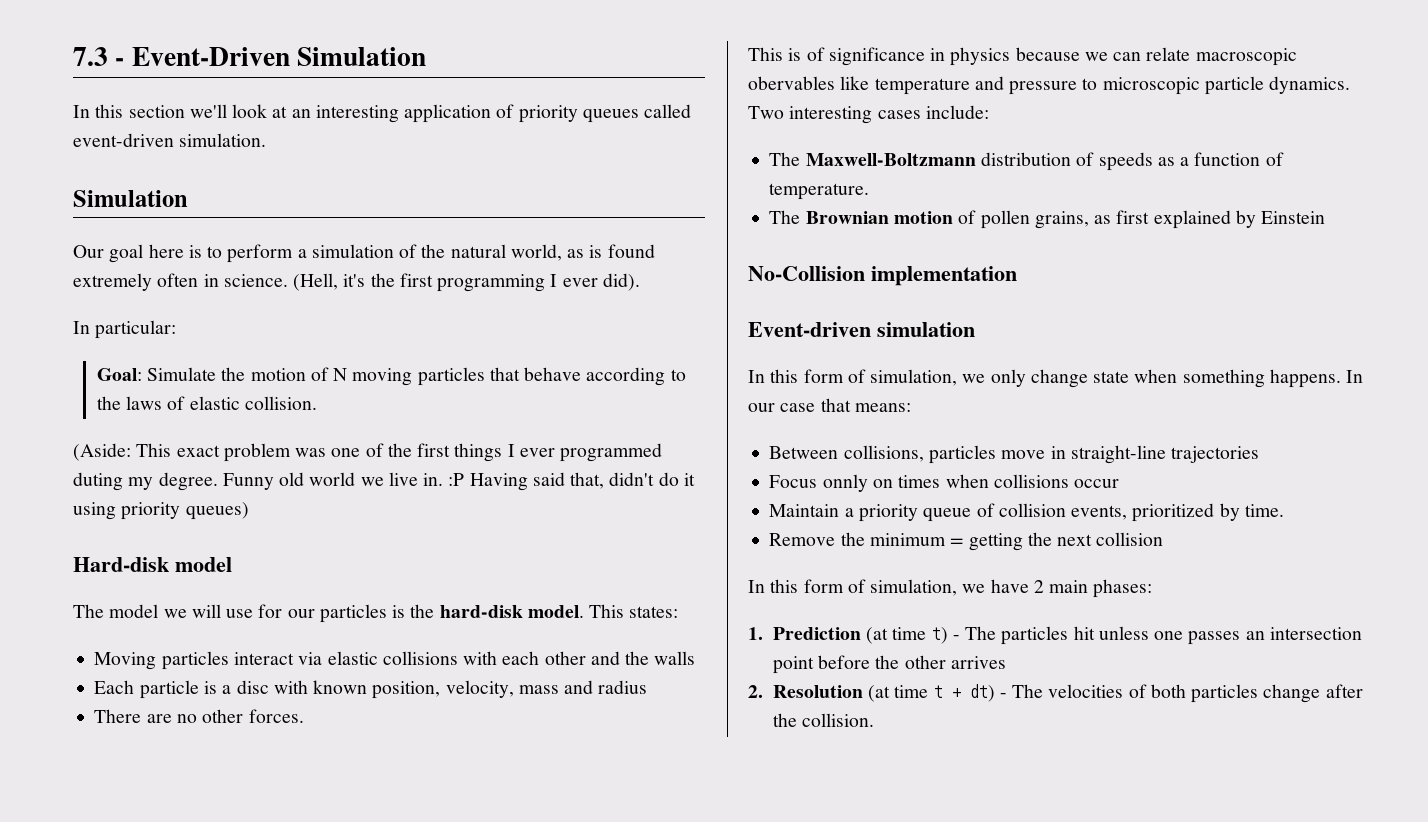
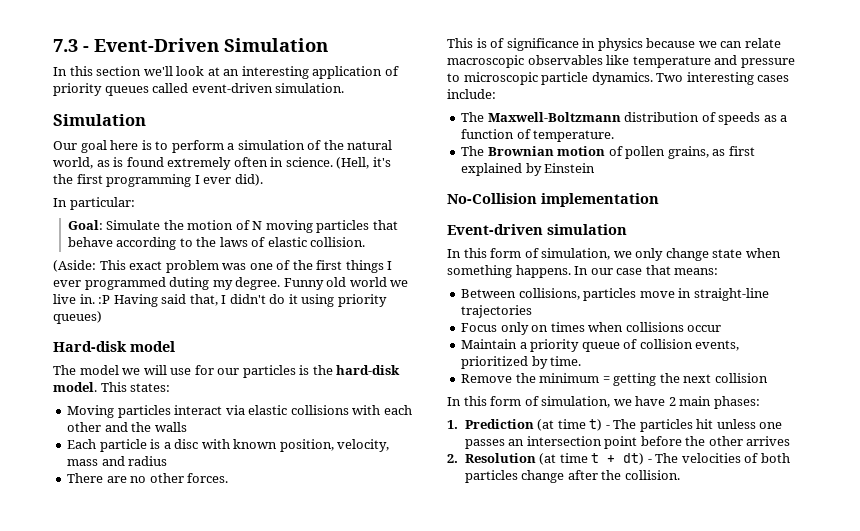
(605, 480) none -> [221,295,227,304] I
[748,76,835,90] obervables -> [527,55,603,65] observables
[822,474,868,492] onnly -> [500,322,529,335] only

